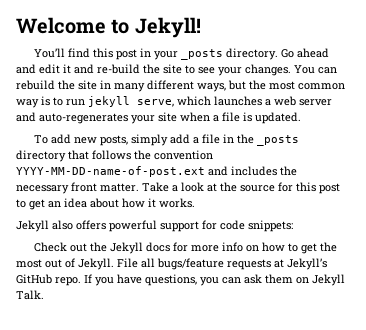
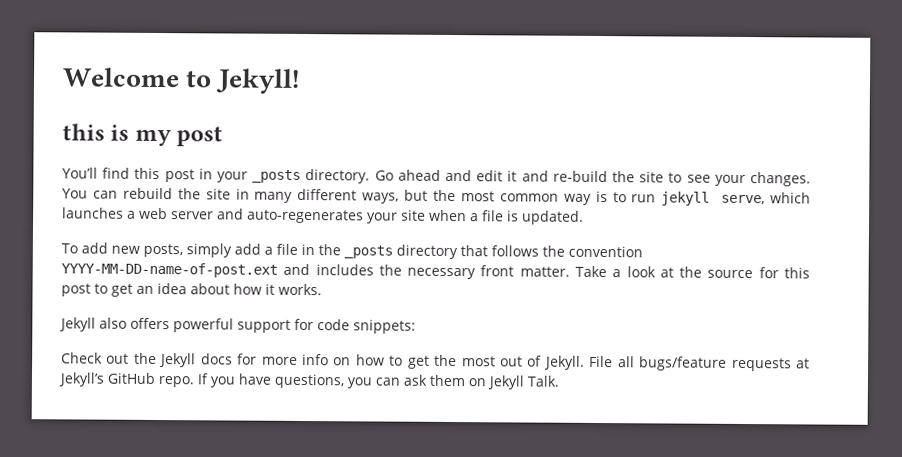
(201, 27) none -> [62,123,224,147] // this is my post

